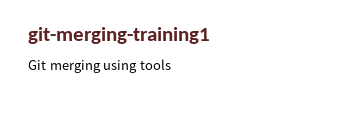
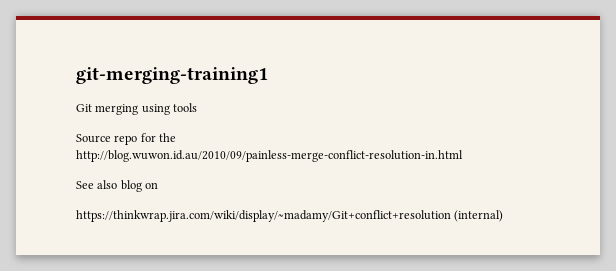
(171, 64) none -> [76,133,177,145] [76,150,463,162] [76,180,159,192] [76,210,504,222] // Source repo for the http://blog.wuwon.id.au/2010/09/painless-merge-conflict-resolution-in.html // See also blog on // https://thinkwrap.jira.com/wiki/display/~madamy/Git+conflict+resolution (internal)

